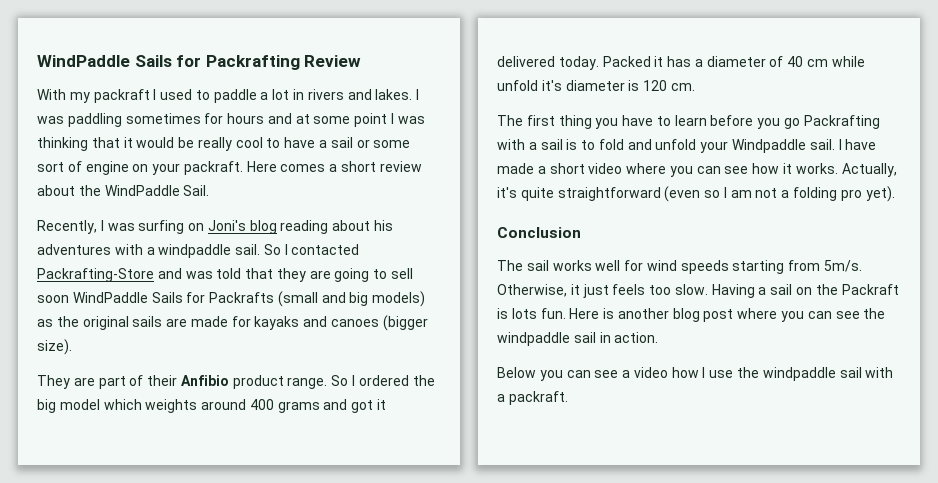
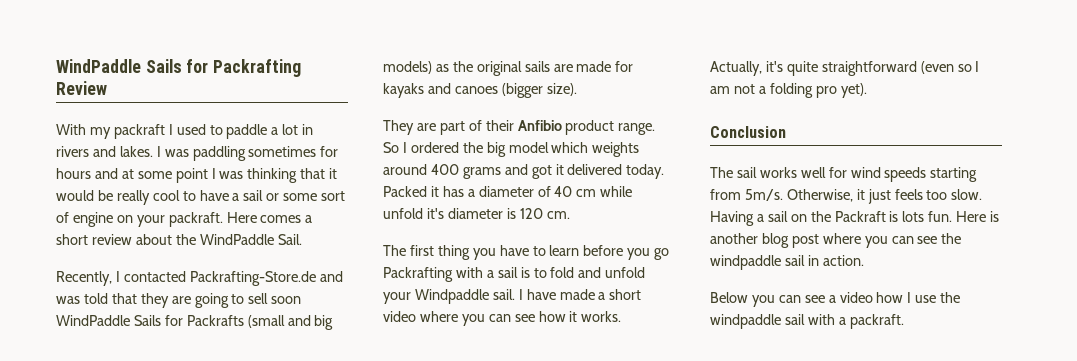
[107,220,394,234] [37,244,360,258] [37,268,154,282] was surfing on Joni's blog reading about his adventures with a windpaddle sail. So I contacted Packrafting-Store -> [123,271,316,286] contacted Packrafting-Store.de

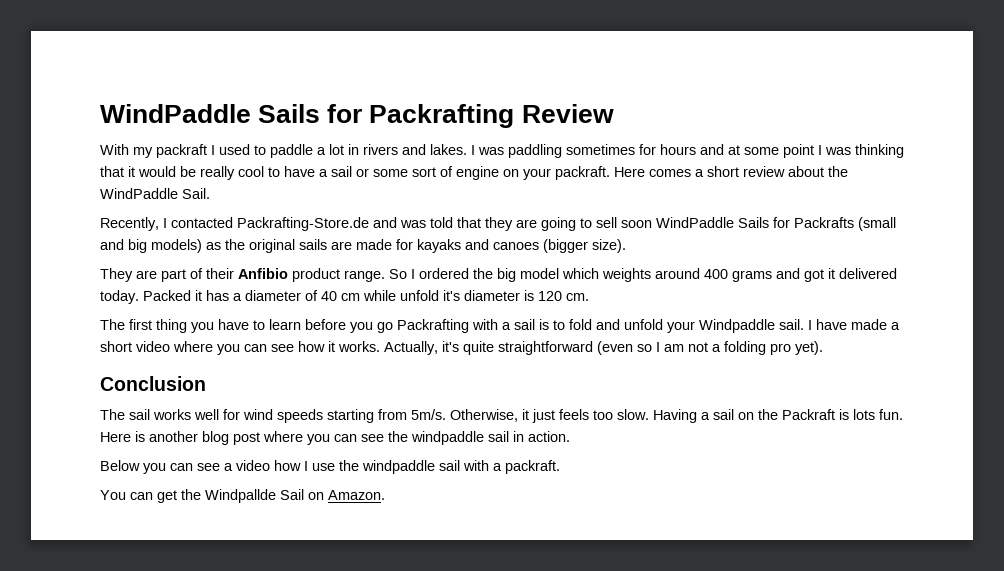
(904, 321) none -> [100,489,385,503] // You can get the Windpallde Sail on Amazon.

